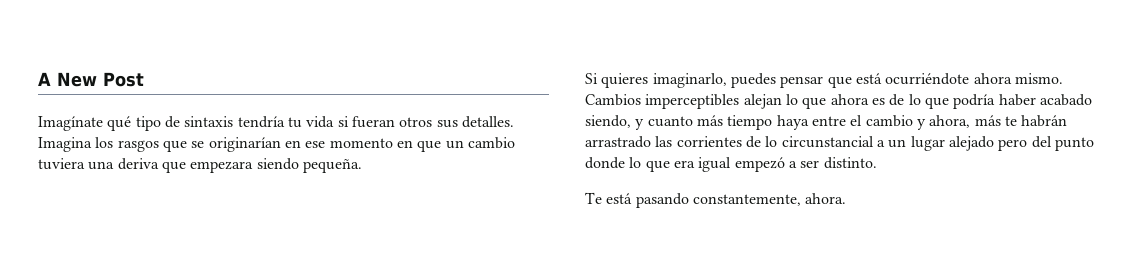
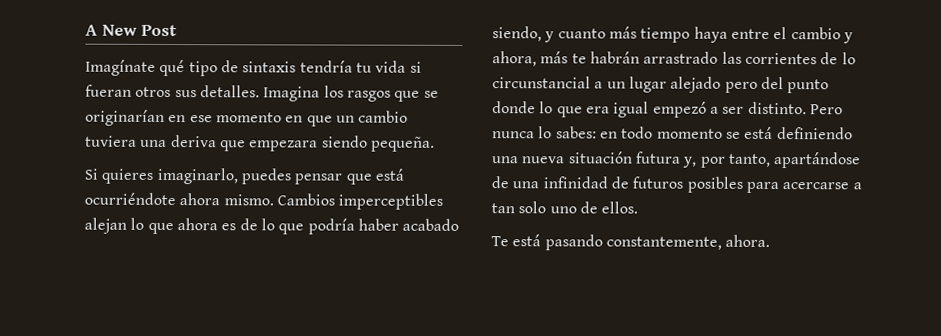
(877, 163) none -> [809,104,843,115] [492,126,853,140] [492,151,862,169] [491,176,862,194] [491,201,639,214] Pero nunca lo sabes: en todo momento se está definiendo una nueva situación futura y, por tanto, apartándose de una infinidad de futuros posibles para acercarse a tan solo uno de ellos.

